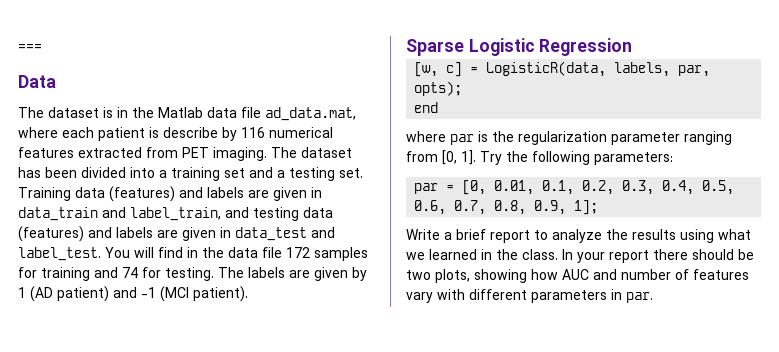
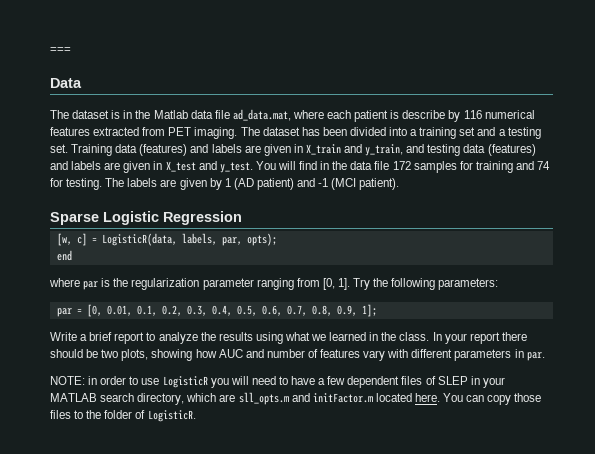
[18,207,221,221] data_train and label_train, -> [305,144,404,156] X_train and y_train,
[235,227,335,241] [18,247,101,261] data_test and label_test. -> [165,161,253,173] X_test and y_test.
(653, 297) none -> [50,376,505,388] [50,392,542,405] [50,410,196,422] // NOTE: in order to use LogisticR you will need to have a few dependent files of SLEP in your MATLAB search directory, which are sll_opts.m and initFactor.m located here. You can copy those files to the folder of LogisticR.

